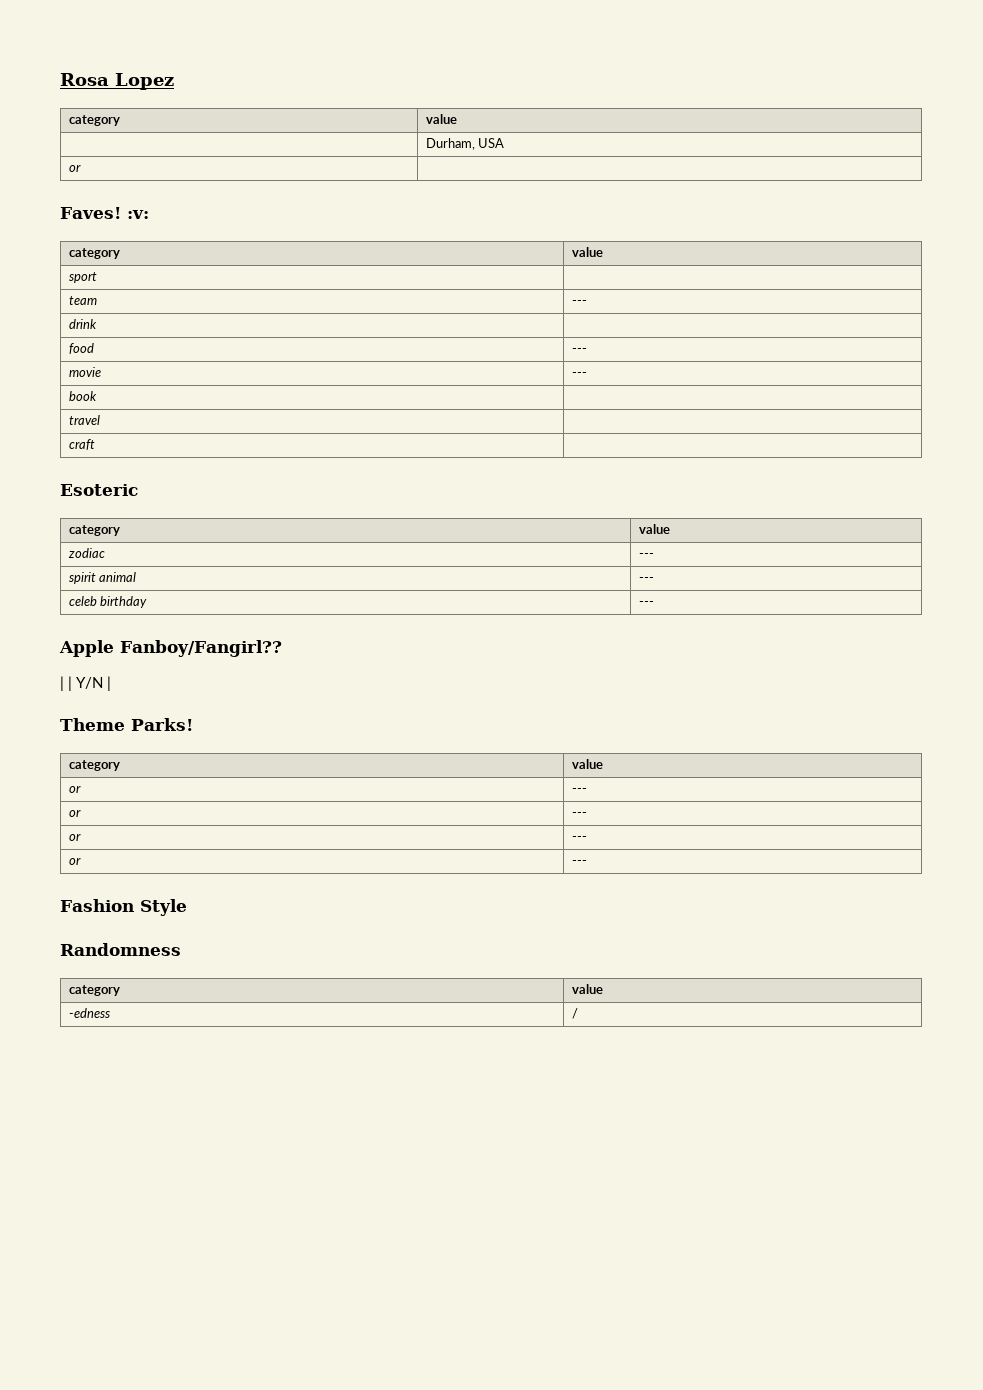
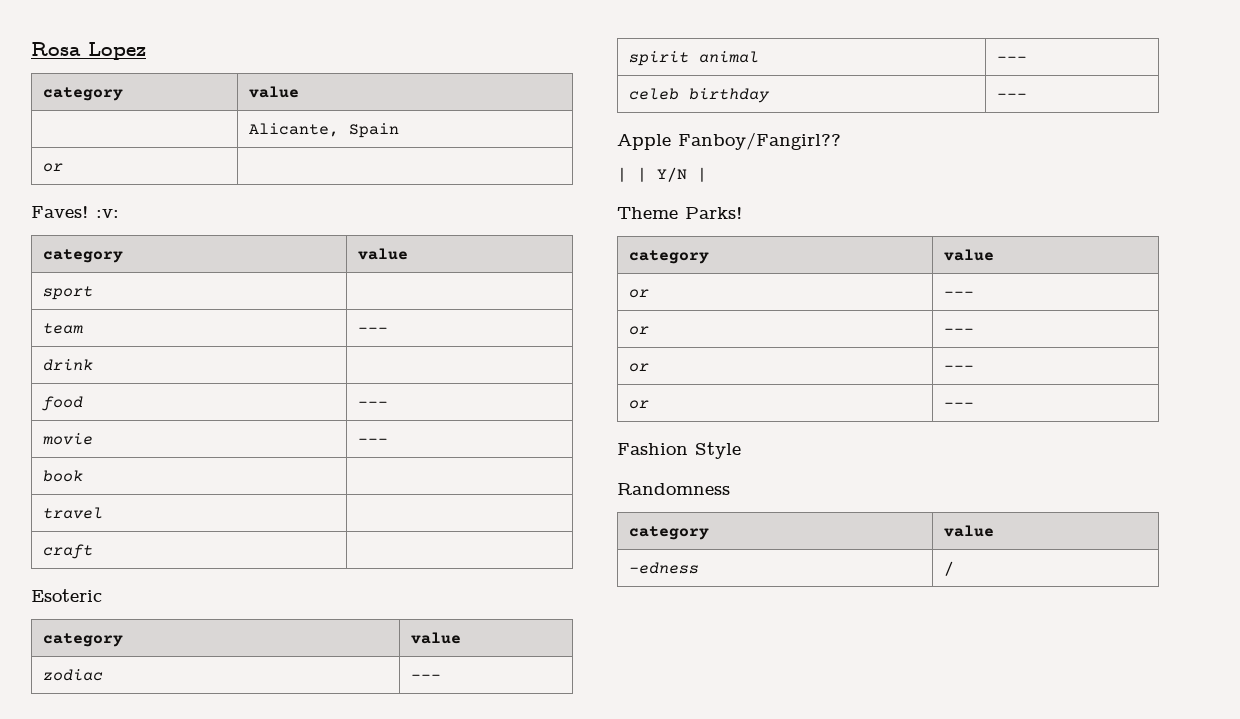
[425,138,505,150] Durham, USA -> [249,123,400,138] Alicante, Spain

